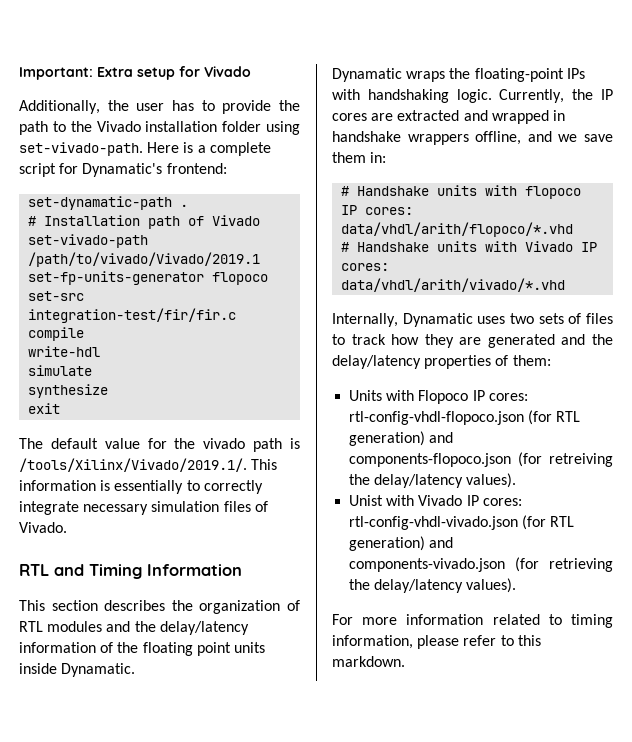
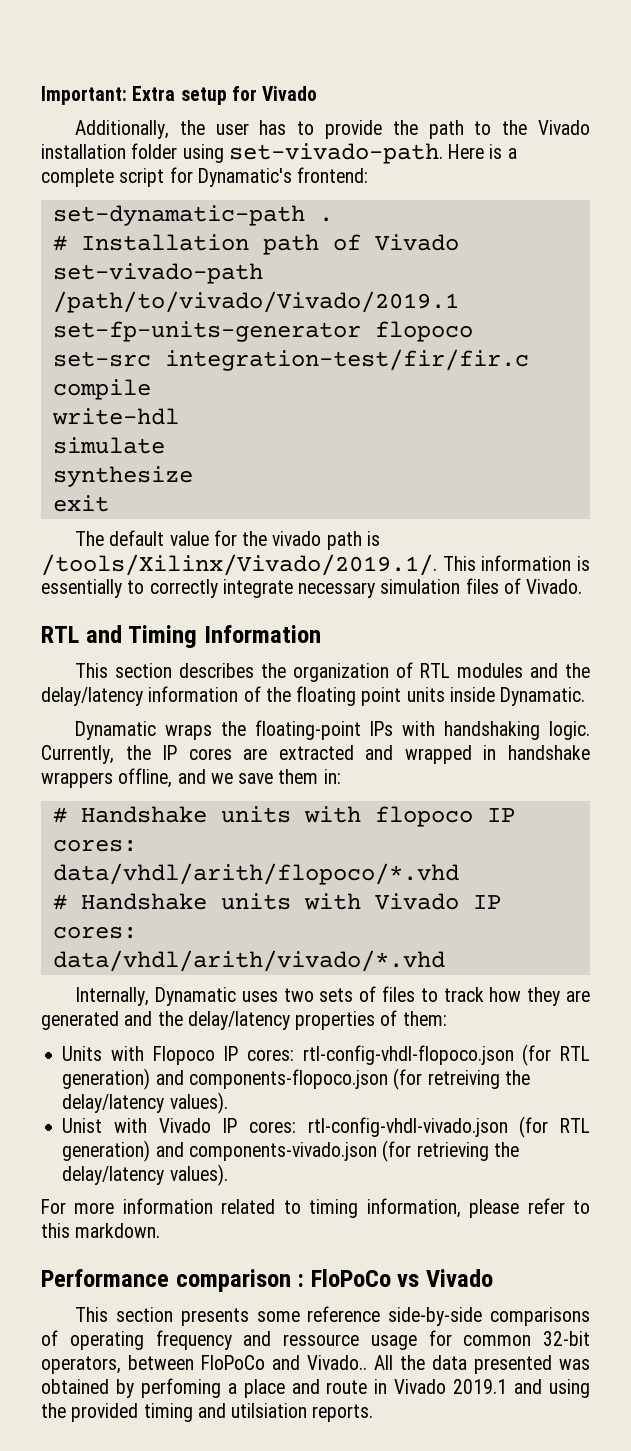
(405, 661) none -> [41,1269,494,1292] [75,1306,590,1326] [41,1330,590,1350] [41,1355,590,1374] [41,1378,591,1398] [41,1403,374,1422] // Performance comparison : FloPoCo vs Vivado // This section presents some reference side-by-side comparisons of operating frequency and ressource usage for common 32-bit operators, between FloPoCo and Vivado.. All the data presented was obtained by perfoming a place and route in Vivado 2019.1 and using the provided timing and utilsiation reports.

